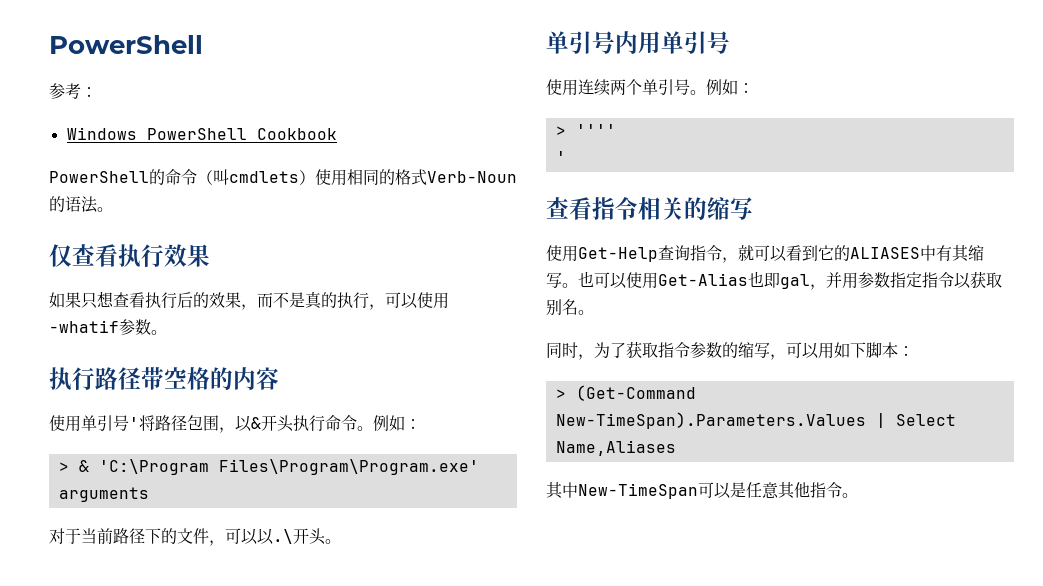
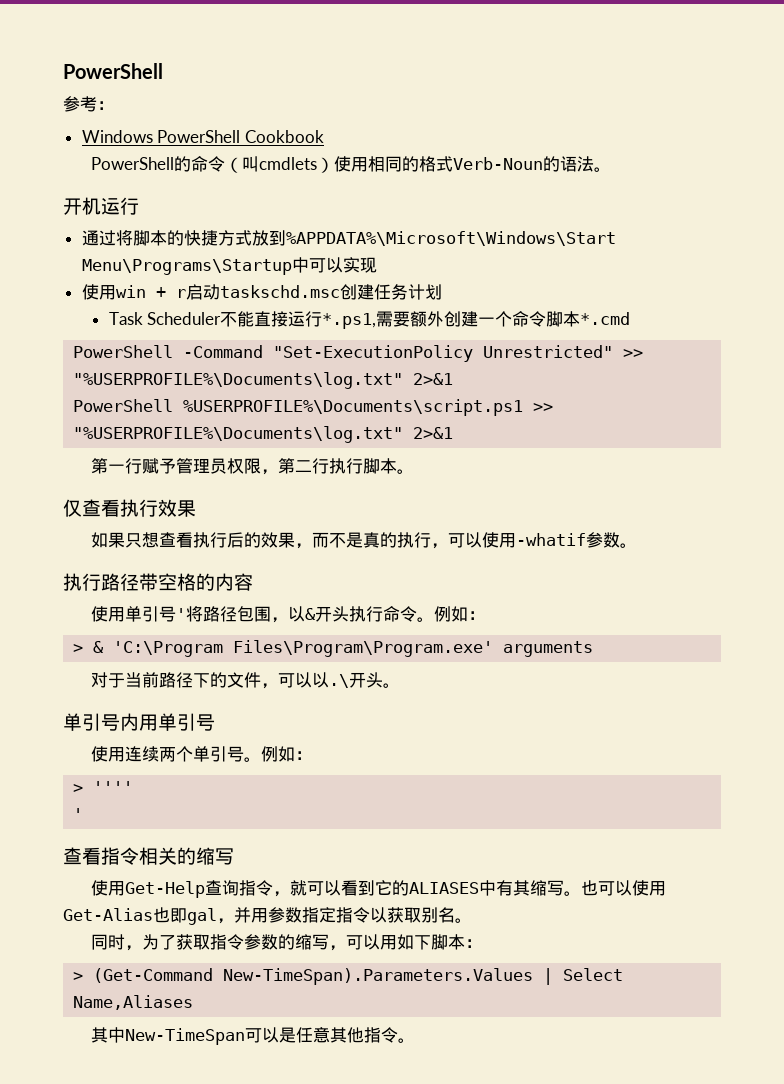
(113, 209) none -> [63,197,139,215] [81,230,616,246] [81,257,377,275] [81,284,442,300] [108,311,631,329] [73,345,644,362] [73,372,454,389] [73,399,554,416] [73,426,454,443] [90,458,414,475] // 开机运行 // 通过将脚本的快捷方式放到%APPDATA%\Microsoft\Windows\Start Menu\Programs\Startup中可以实现 // 使用win + r启动taskschd.msc创建任务计划 // Task Scheduler不能直接运行*.ps1,需要额外创建一个命令脚本*.cmd // PowerShell -Command "Set-ExecutionPolicy Unrestricted" >> "%USERPROFILE%\Documents\log.txt" 2>&1 // PowerShell %USERPROFILE%\Documents\script.ps1 >> "%USERPROFILE%\Documents\log.txt" 2>&1 // 第一行赋予管理员权限，第二行执行脚本。

